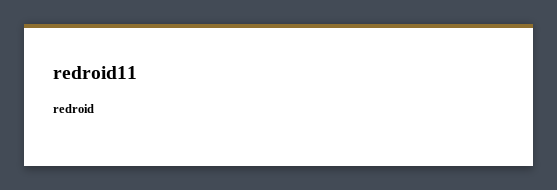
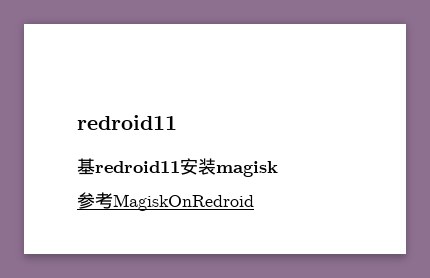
[53,104,94,113] redroid -> [77,158,278,177] [77,192,254,211] 基redroid11安装magisk // 参考MagiskOnRedroid

